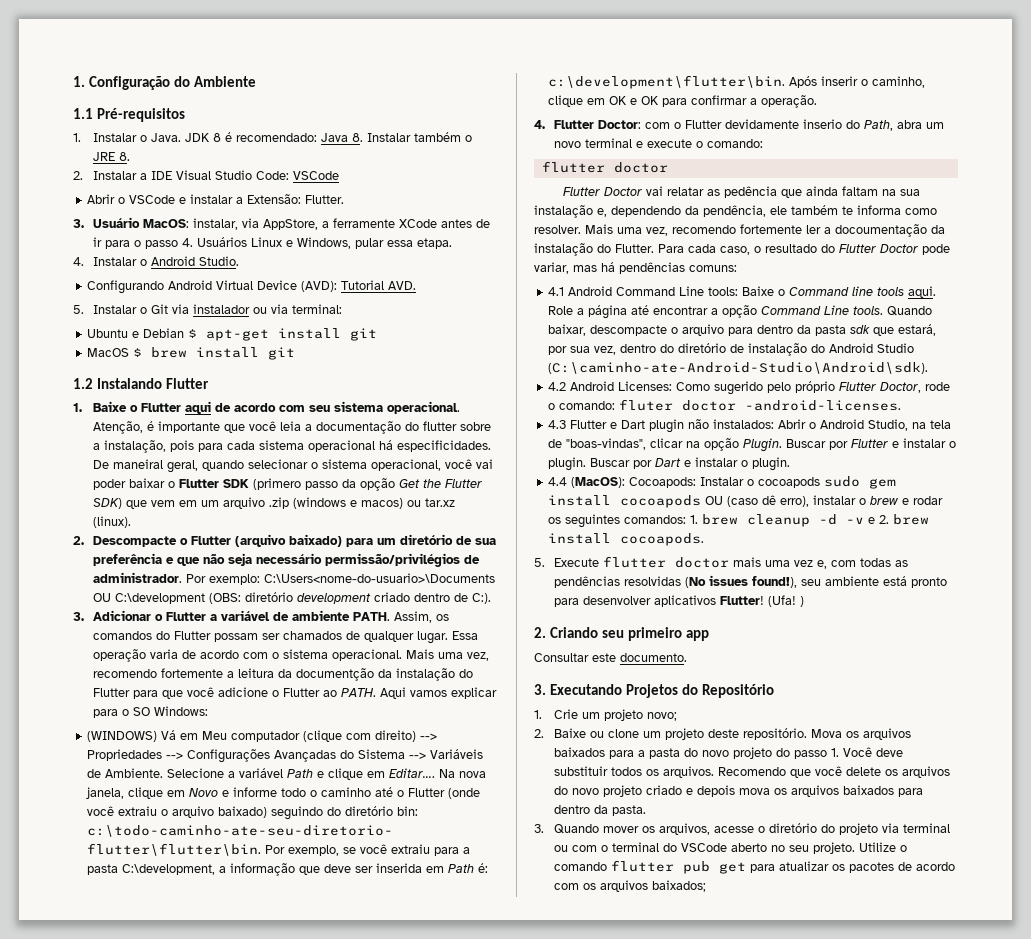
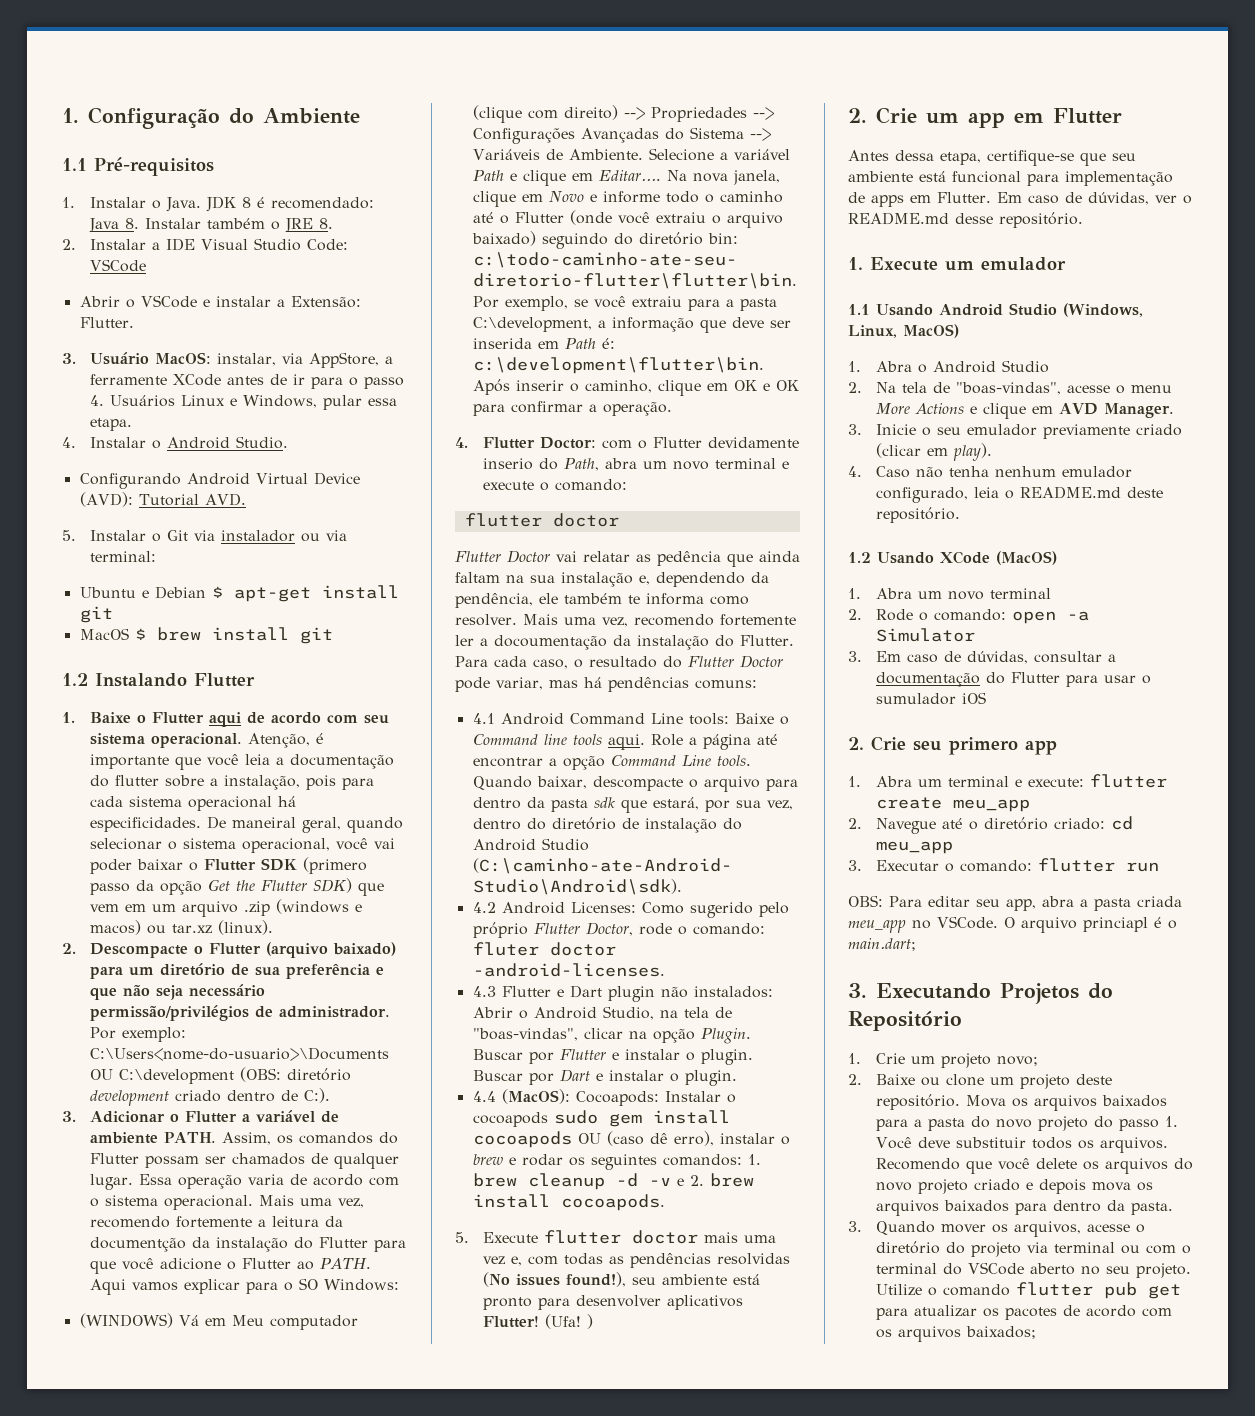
[550,627,710,641] [534,653,687,662] Criando seu primeiro app // Consultar este documento. -> [876,107,1122,128] [848,150,1136,166] [848,171,1173,186] [848,192,1192,207] [848,212,1083,228] [848,257,1066,271] [848,303,1143,317] [848,324,959,338] [848,360,1049,373] [848,382,1172,395] [875,403,1174,419] [848,424,1182,439] [875,443,992,461] [848,466,1132,478] [875,486,1163,503] [875,507,960,523] [848,551,1057,565] [848,588,1051,600] [848,609,1089,624] [875,628,975,642] [848,651,1116,664] [875,672,1151,687] [875,692,986,705] [848,736,1057,755] [848,774,1167,788] [875,797,1030,812] [848,816,1133,834] [875,841,953,854] [848,858,1159,872] [848,895,1182,911] [848,916,1177,933] [848,938,916,951] Crie um app em Flutter // Antes dessa etapa, certifique-se que seu ambiente está funcional para implementação de apps em Flutter. Em caso de dúvidas, ver o README.md desse repositório. // 1. Execute um emulador // 1.1 Usando Android Studio (Windows, Linux, MacOS) // 1. Abra o Android Studio // 2. Na tela de "boas-vindas", acesse o menu More Actions e clique em AVD Manager. // 3. Inicie o seu emulador previamente criado (clicar em play). // 4. Caso não tenha nenhum emulador configurado, leia o README.md deste repositório. // 1.2 Usando XCode (MacOS) // 1. Abra um novo terminal // 2. Rode o comando: open -a Simulator // 3. Em caso de dúvidas, consultar a documentação do Flutter para usar o sumulador iOS // 2. Crie seu primero app // 1. Abra um terminal e execute: flutter create meu_app // 2. Navegue até o diretório criado: cd meu_app // 3. Executar o comando: flutter run // OBS: Para editar seu app, abra a pasta criada meu_app no VSCode. O arquivo princiapl é o main.dart;

